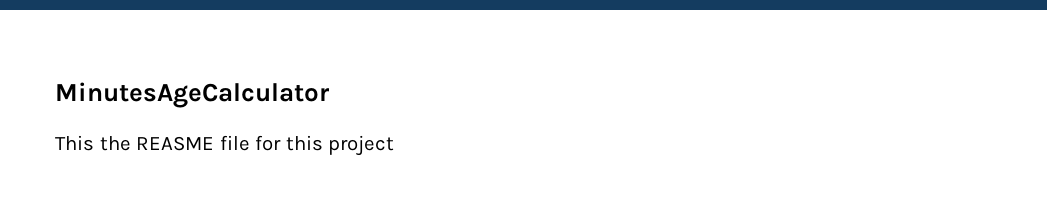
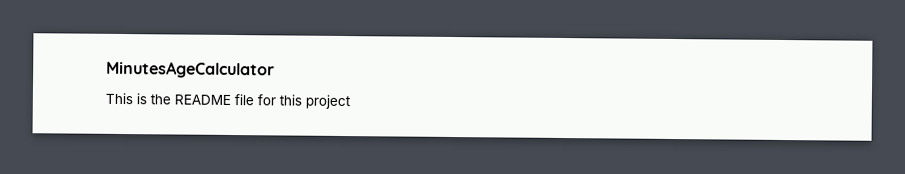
[99,136,215,151] the REASME -> [136,93,231,105] is the README

